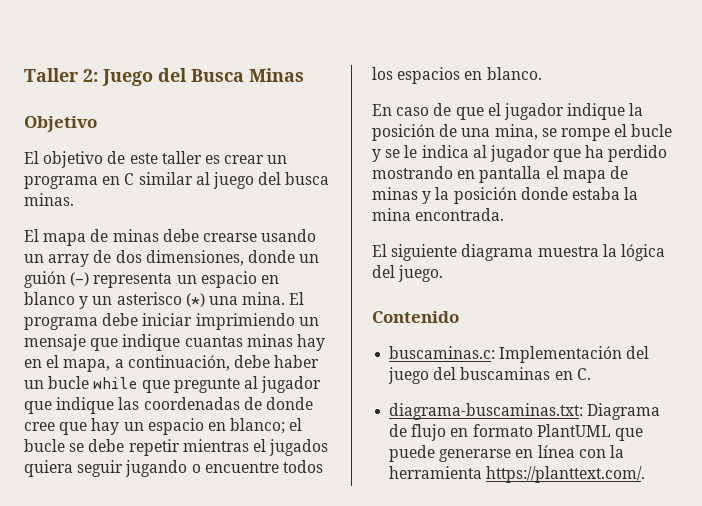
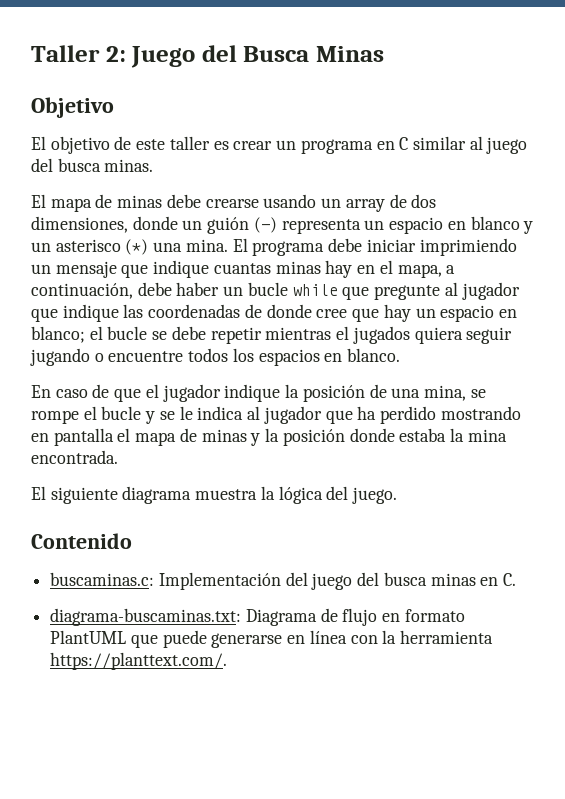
[460,367,551,380] buscaminas -> [383,572,476,586] busca minas

